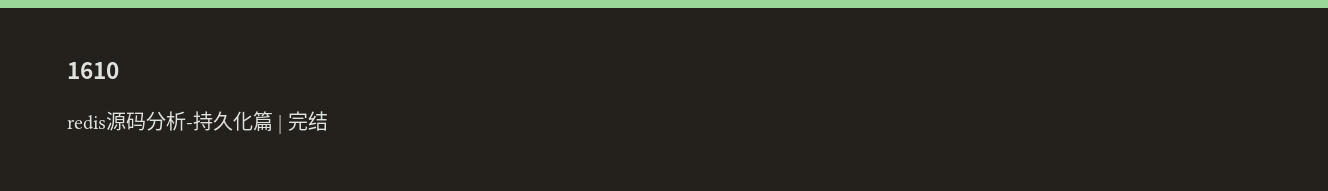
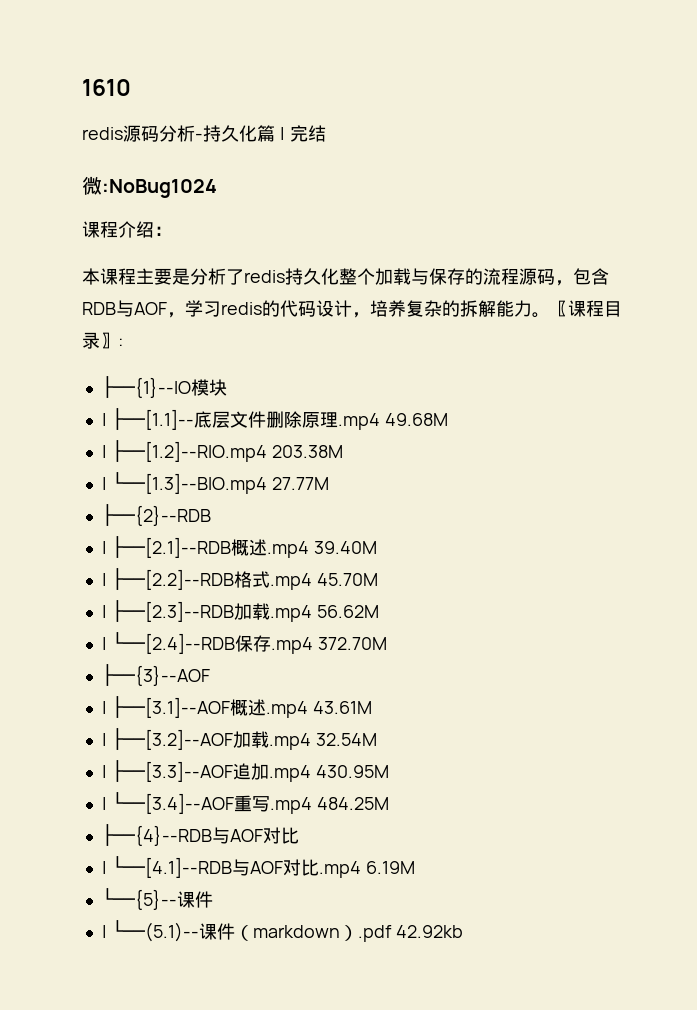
(328, 121) none -> [82,176,217,198] [82,221,172,238] [82,268,609,286] [82,300,622,318] [82,332,123,349] [101,376,227,398] [101,408,448,430] [101,440,343,462] [101,472,329,494] [101,504,211,526] [101,536,377,558] [101,568,378,590] [101,600,379,622] [101,632,387,654] [101,664,210,686] [101,696,372,718] [101,728,377,750] [101,760,389,782] [101,792,389,814] [101,824,299,846] [101,856,415,878] [101,888,213,910] [101,920,463,942] // 微:NoBug1024 // 课程介绍： // 本课程主要是分析了redis持久化整个加载与保存的流程源码，包含RDB与AOF，学习redis的代码设计，培养复杂的拆解能力。〖课程目录〗: // ├──{1}--IO模块 // | ├──[1.1]--底层文件删除原理.mp4 49.68M // | ├──[1.2]--RIO.mp4 203.38M // | └──[1.3]--BIO.mp4 27.77M // ├──{2}--RDB // | ├──[2.1]--RDB概述.mp4 39.40M // | ├──[2.2]--RDB格式.mp4 45.70M // | ├──[2.3]--RDB加载.mp4 56.62M // | └──[2.4]--RDB保存.mp4 372.70M // ├──{3}--AOF // | ├──[3.1]--AOF概述.mp4 43.61M // | ├──[3.2]--AOF加载.mp4 32.54M // | ├──[3.3]--AOF追加.mp4 430.95M // | └──[3.4]--AOF重写.mp4 484.25M // ├──{4}--RDB与AOF对比 // | └──[4.1]--RDB与AOF对比.mp4 6.19M // └──{5}--课件 // | └──(5.1)--课件（markdown）.pdf 42.92kb

